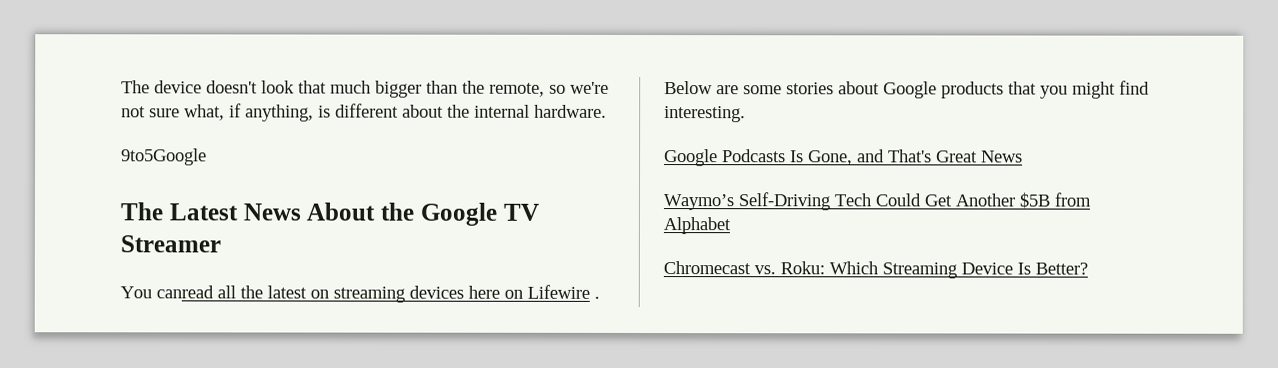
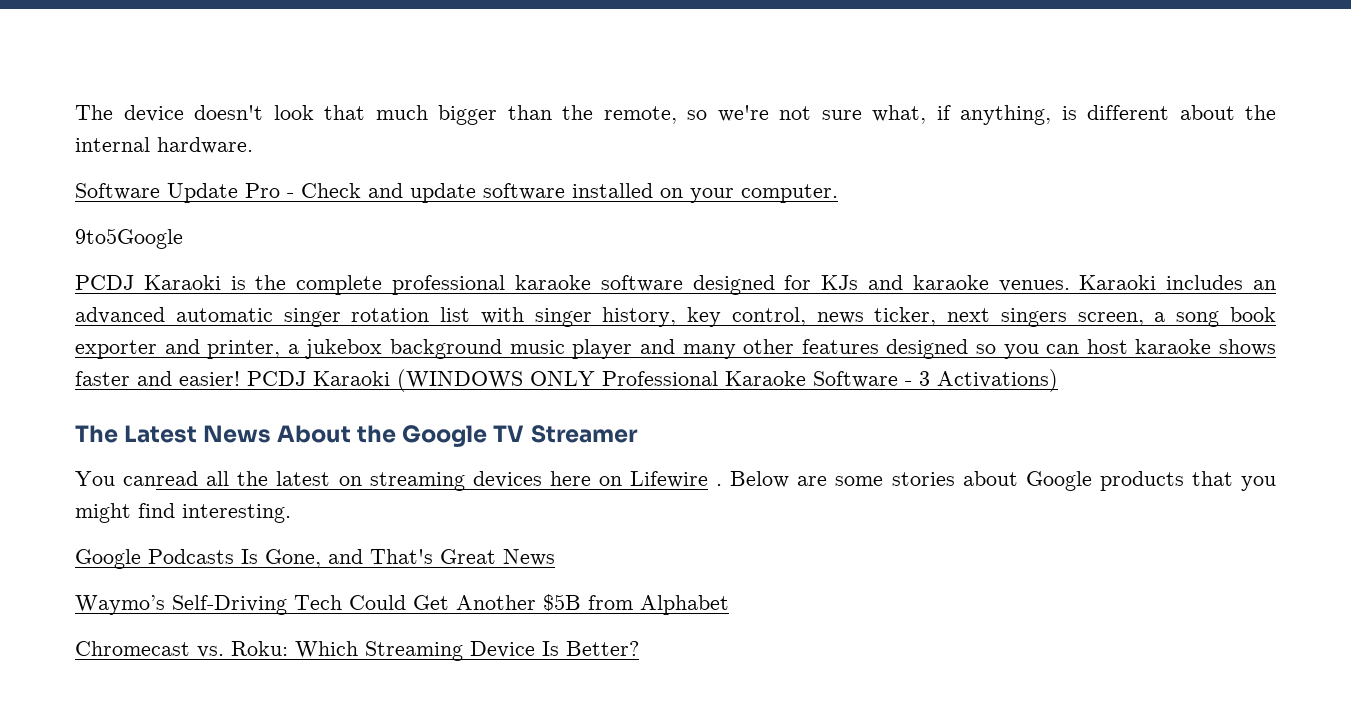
[121,148,207,166] 9to5Google -> [75,183,838,203] [75,228,183,249] [75,275,1276,295] [75,307,1276,327] [75,339,1276,359] [75,369,1058,392] Software Update Pro - Check and update software installed on your computer. // 9to5Google // PCDJ Karaoki is the complete professional karaoke software designed for KJs and karaoke venues. Karaoki includes an advanced automatic singer rotation list with singer history, key control, news ticker, next singers screen, a song book exporter and printer, a jukebox background music player and many other features designed so you can host karaoke shows faster and easier! PCDJ Karaoki (WINDOWS ONLY Professional Karaoke Software - 3 Activations)

